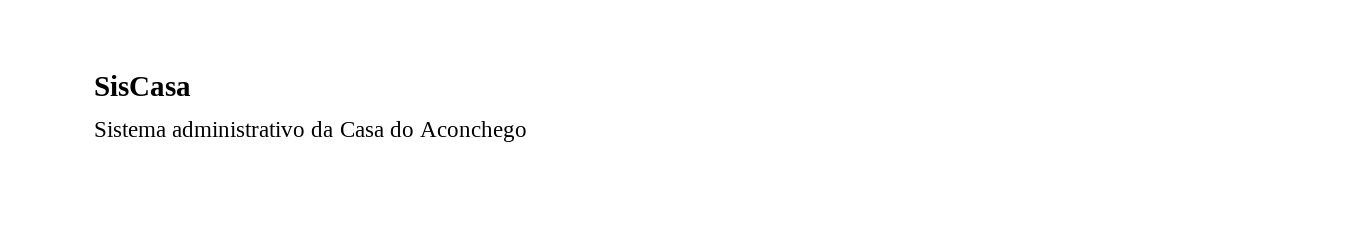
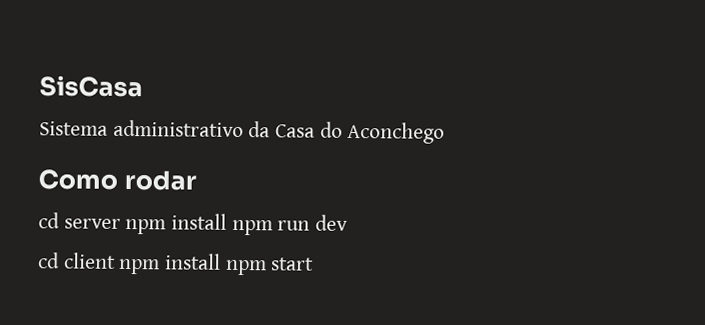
(528, 131) none -> [38,169,197,191] [38,212,349,236] [38,252,315,276] // Como rodar // cd server npm install npm run dev // cd client npm install npm start

